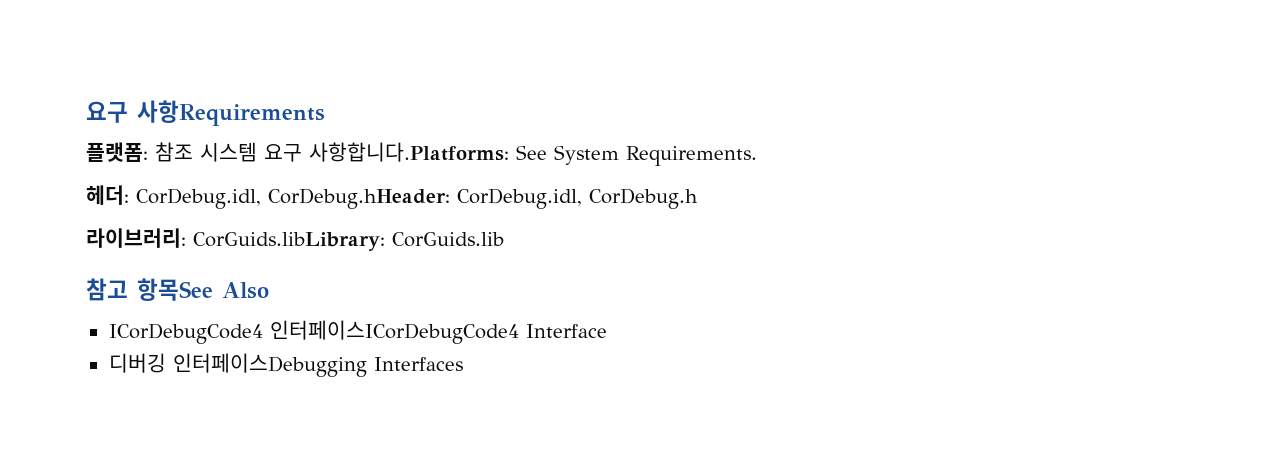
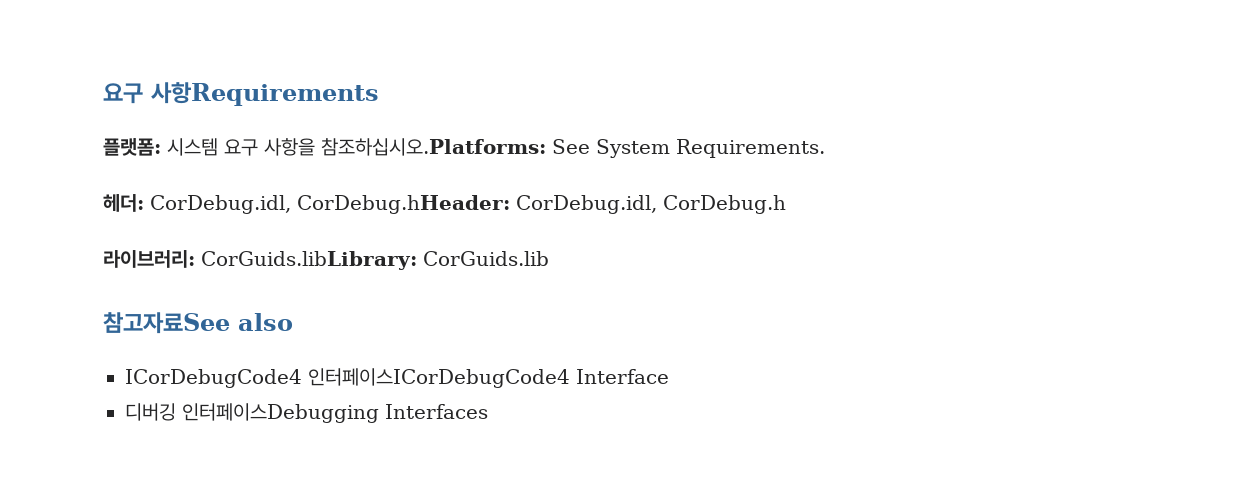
[155,142,193,162] 참조 -> (161, 147) none
[309,142,509,162] 사항합니다.Platforms: -> [264,138,546,156] 사항을 참조하십시오.Platforms:
[86,278,269,301] 참고 항목See Also -> [103,312,293,334] 참고자료See also

